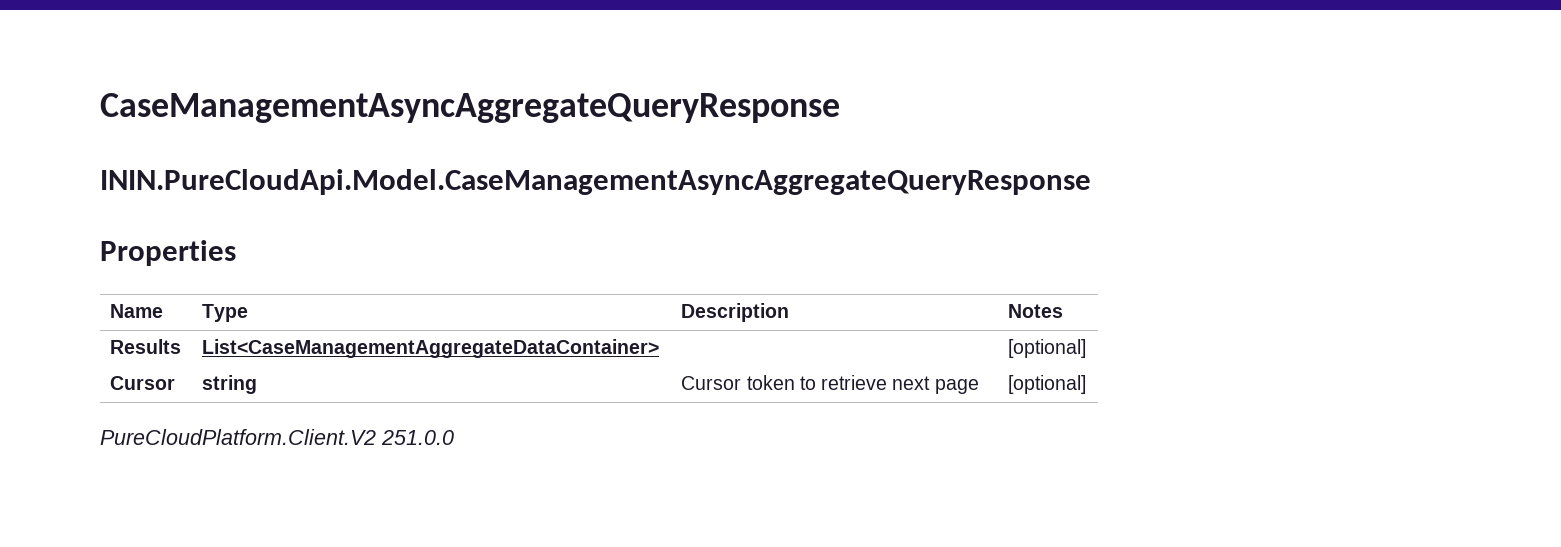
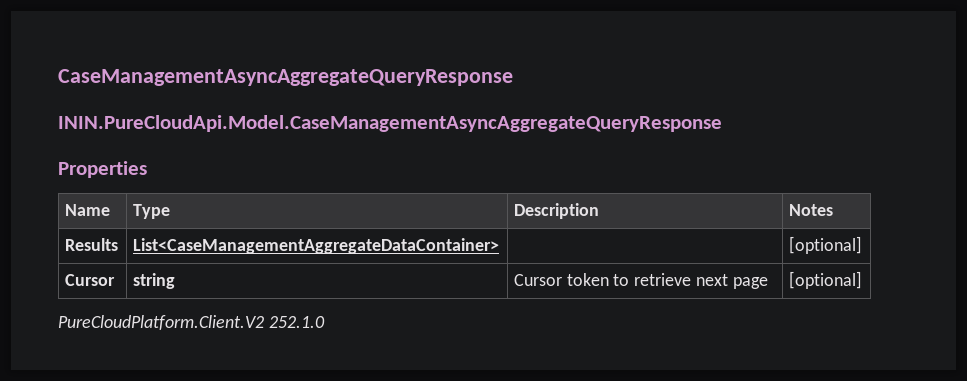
[381,430,454,445] 251.0.0 -> [268,316,325,328] 252.1.0

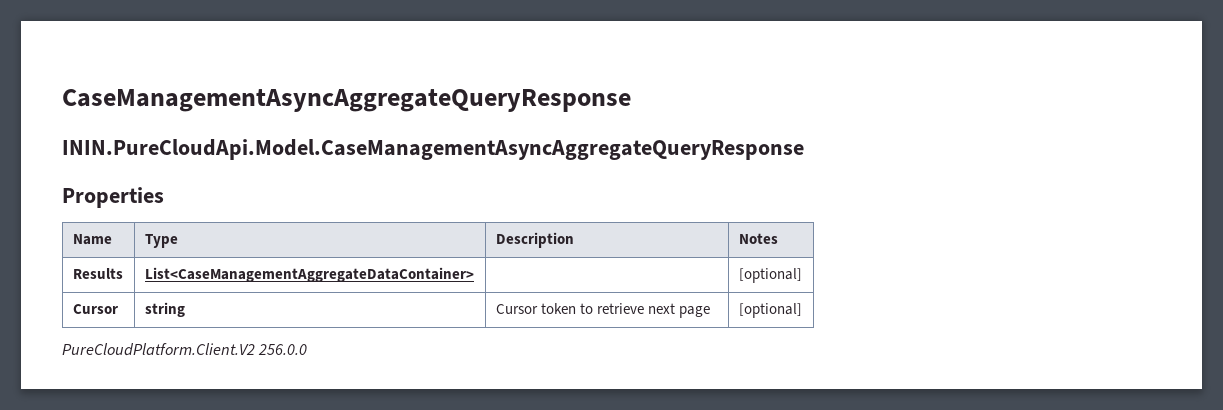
[268,316,325,328] 252.1.0 -> [258,344,308,355] 256.0.0

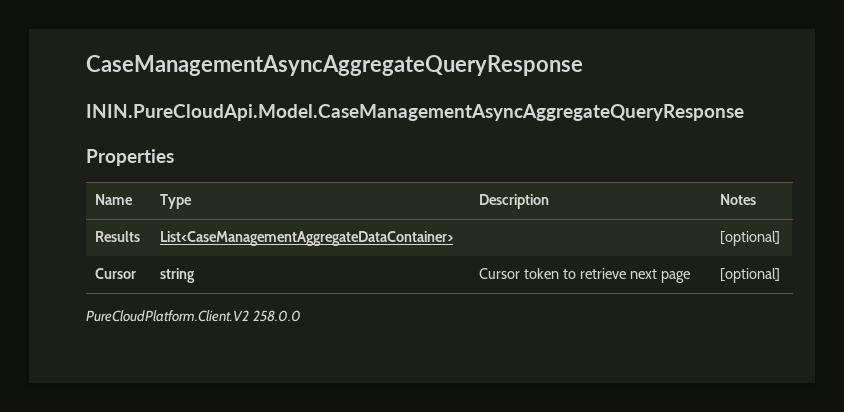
[258,344,308,355] 256.0.0 -> [252,310,301,322] 258.0.0

